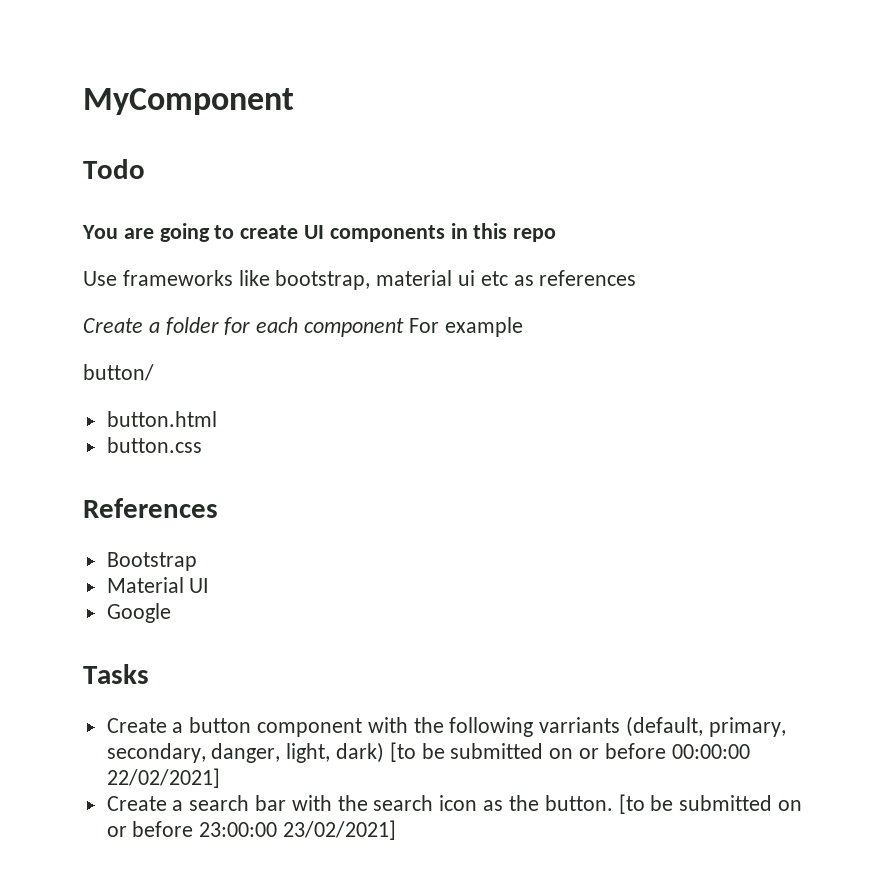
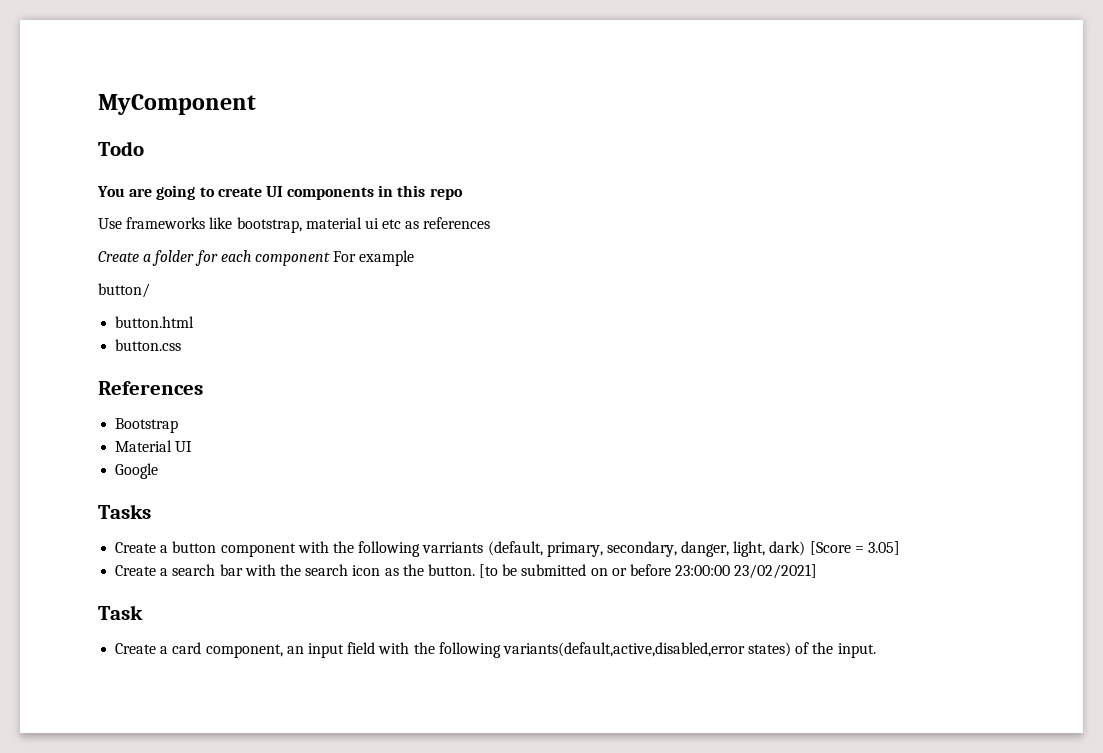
[389,742,750,762] [106,768,220,788] [to be submitted on or before 00:00:00 22/02/2021] -> [809,541,901,555] [Score = 3.05]
(397, 830) none -> [98,605,143,620] [115,642,876,658] // Task // Create a card component, an input field with the following variants(default,active,disabled,error states) of the input.

